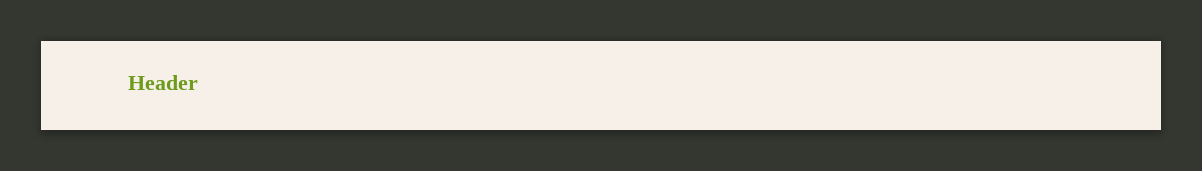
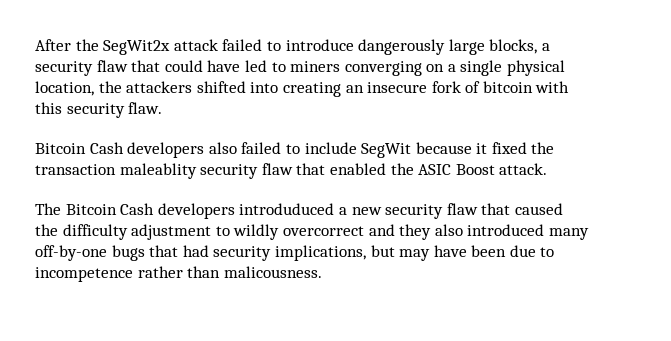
[128,75,198,90] Header -> [35,39,550,55] [35,60,566,76] [35,81,570,97] [35,102,163,118] [35,142,555,158] [35,163,548,179] [35,203,563,219] [35,224,589,240] [35,245,555,261] [35,266,322,282] After the SegWit2x attack failed to introduce dangerously large blocks, a security flaw that could have led to miners converging on a single physical location, the attackers shifted into creating an insecure fork of bitcoin with this security flaw. // Bitcoin Cash developers also failed to include SegWit because it fixed the transaction maleablity security flaw that enabled the ASIC Boost attack. // The Bitcoin Cash developers introduduced a new security flaw that caused the difficulty adjustment to wildly overcorrect and they also introduced many off-by-one bugs that had security implications, but may have been due to incompetence rather than malicousness.

